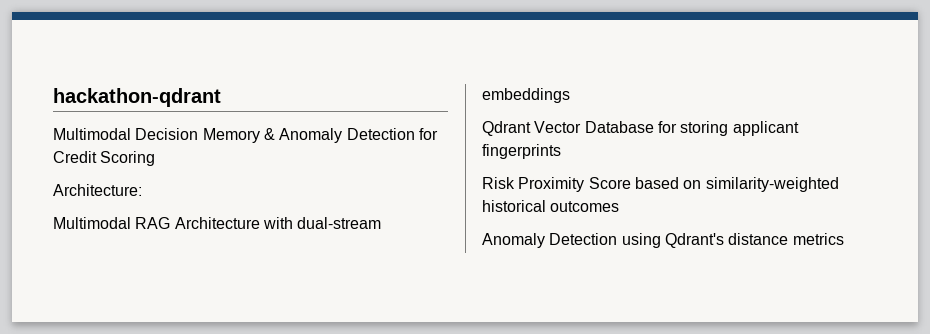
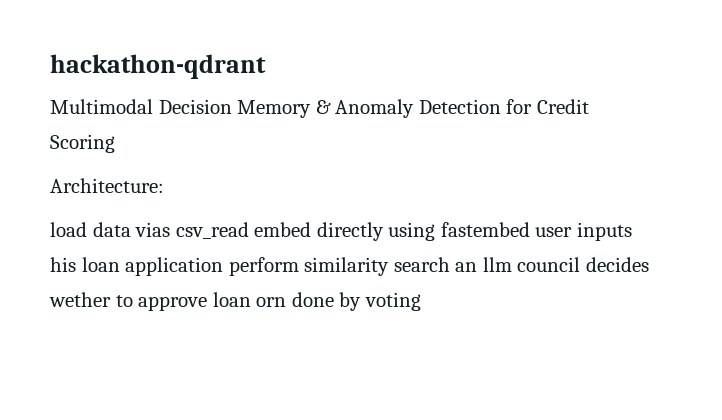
[53,217,382,229] [482,88,570,103] [482,121,799,136] [482,144,561,159] [482,177,839,192] [482,200,620,212] [482,233,844,248] Multimodal RAG Architecture with dual-stream embeddings // Qdrant Vector Database for storing applicant fingerprints // Risk Proximity Score based on similarity-weighted historical outcomes // Anomaly Detection using Qdrant's distance metrics -> [50,222,632,241] [50,257,649,276] [49,292,421,311] load data vias csv_read embed directly using fastembed user inputs his loan application perform similarity search an llm council decides wether to approve loan orn done by voting

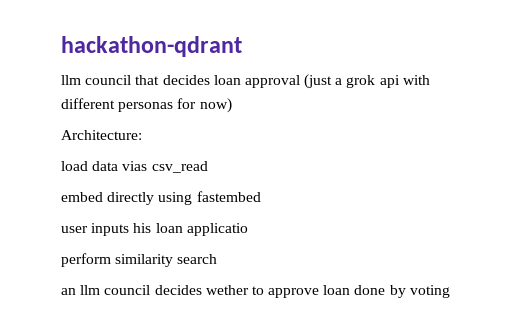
[50,99,589,118] [50,134,115,153] Multimodal Decision Memory & Anomaly Detection for Credit Scoring -> [61,74,430,89] [61,98,232,113] llm council that decides loan approval (just a grok api with different personas for now)
(249, 230) none -> (208, 167) //
(530, 229) none -> (261, 196) //
[125,257,224,276] application -> [186,223,248,236] applicatio //
(450, 264) none -> (218, 259) //
[256,297,287,307] orn -> (351, 290) none

